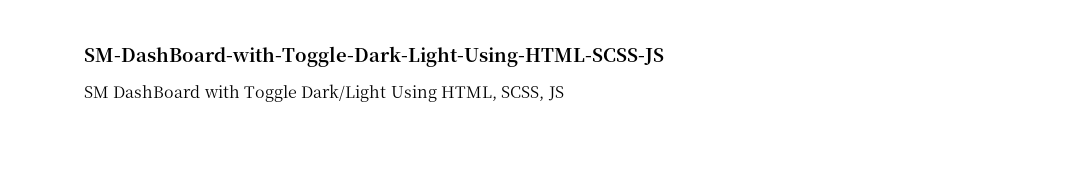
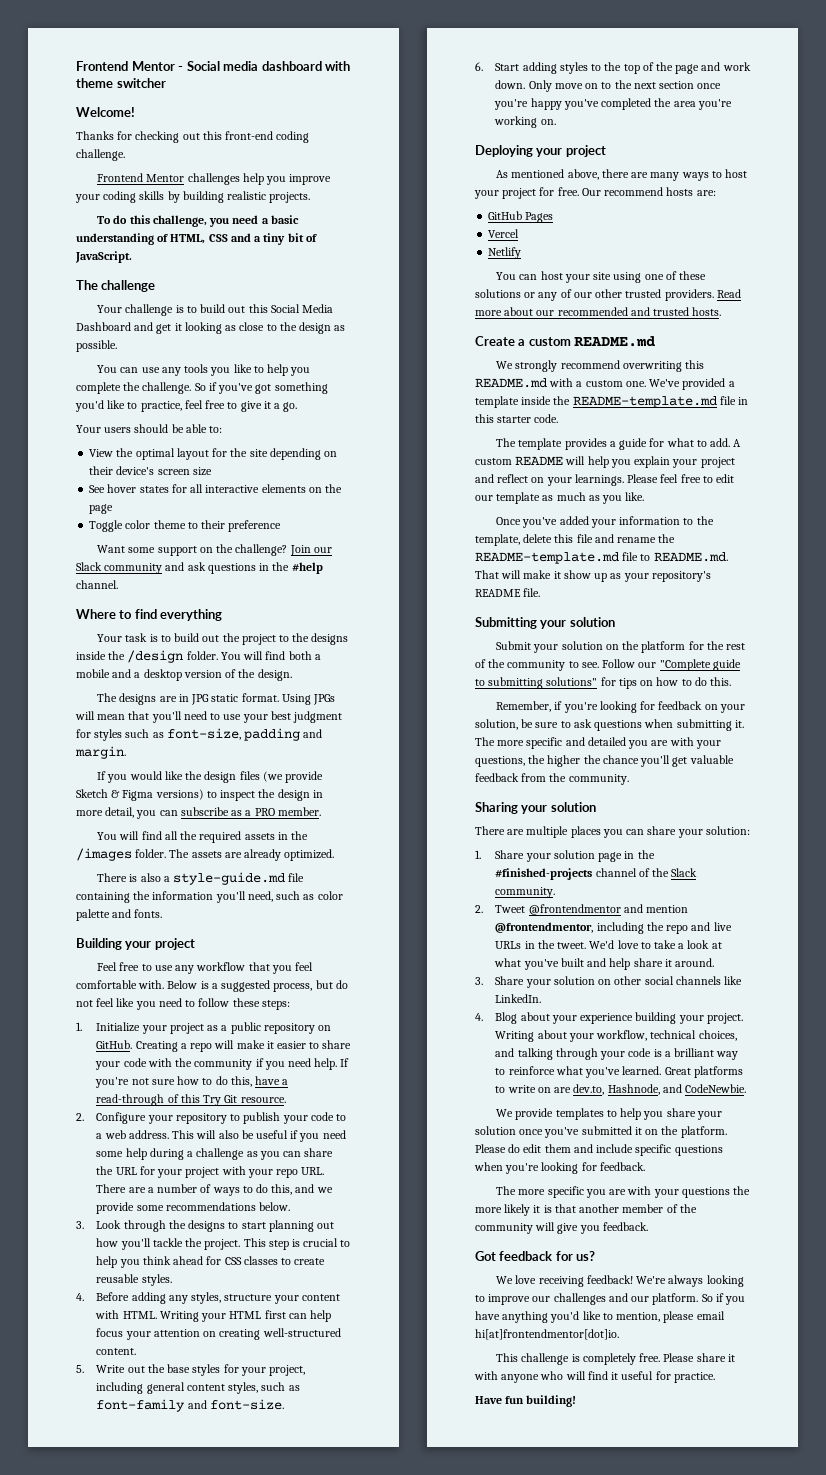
[84,46,664,67] [84,84,564,102] SM-DashBoard-with-Toggle-Dark-Light-Using-HTML-SCSS-JS // SM DashBoard with Toggle Dark/Light Using HTML, SCSS, JS -> [76,61,351,71] [76,78,166,88] [76,107,135,117] [76,131,310,143] [76,149,125,161] [97,173,332,185] [75,191,311,203] [97,215,299,227] [76,233,317,245] [75,251,132,263] [76,280,156,292] [97,304,334,316] [76,322,346,334] [76,340,117,352] [97,364,311,376] [76,382,328,394] [75,400,298,412] [76,424,223,433] [89,448,338,460] [89,466,212,476] [89,484,343,493] [89,504,114,514] [89,520,282,532] [97,544,332,556] [76,562,323,574] [76,580,118,589] [76,609,223,621] [97,633,349,645] [76,650,321,663] [76,669,292,681] [97,693,336,705] [75,711,343,723] [76,728,323,741] [75,746,126,759] [97,771,324,783] [76,789,323,801] [76,807,321,819] [97,831,309,843] [76,848,335,861] [97,872,305,885] [76,891,343,903] [76,909,163,921] [76,938,195,950] [97,962,314,974] [76,980,348,992] [76,998,290,1010] [76,1022,332,1034] [96,1040,352,1052] [95,1058,350,1070] [95,1076,289,1088] [96,1094,286,1106] [76,1112,347,1124] [96,1130,346,1142] [96,1148,334,1160] [96,1166,325,1178] [96,1184,333,1196] [96,1202,291,1214] [76,1220,335,1232] [96,1238,351,1250] [96,1256,326,1268] [96,1274,172,1286] [76,1292,340,1304] [95,1310,332,1322] [96,1328,341,1340] [96,1348,137,1355] [76,1364,306,1376] [96,1382,300,1394] [96,1399,284,1412] [475,62,751,74] [495,80,722,92] [494,98,732,110] [494,116,556,128] [475,145,606,157] [496,169,748,181] [474,187,716,199] [488,211,554,223] [488,229,520,238] [488,247,522,259] [496,271,707,283] [475,289,741,301] [475,307,722,316] [475,336,656,347] [496,360,705,372] [475,378,735,390] [475,396,749,408] [475,414,559,423] [496,438,742,450] [475,456,735,468] [475,474,735,486] [475,492,645,504] [496,516,714,528] [475,534,676,546] [475,552,728,564] [475,570,711,582] [475,588,541,597] [475,617,615,629] [496,641,746,653] [475,659,741,671] [475,677,732,689] [496,701,745,713] [475,719,744,731] [475,737,721,749] [475,755,734,767] [475,773,629,785] [475,802,596,814] [475,826,750,838] [475,850,655,862] [495,868,698,880] [495,887,556,898] [475,904,689,915] [495,922,732,934] [495,940,722,949] [494,958,715,970] [475,976,743,988] [495,994,542,1003] [475,1012,743,1024] [495,1030,737,1042] [495,1048,739,1060] [495,1066,743,1078] [495,1084,747,1095] [496,1108,722,1120] [475,1126,727,1138] [475,1144,723,1156] [474,1162,645,1174] [496,1186,751,1198] [475,1204,697,1216] [475,1222,648,1234] [475,1251,596,1261] [496,1275,744,1287] [475,1293,746,1305] [475,1311,725,1323] [475,1329,619,1340] [496,1353,735,1365] [474,1371,715,1383] [475,1395,577,1407] Frontend Mentor - Social media dashboard with theme switcher // Welcome! // Thanks for checking out this front-end coding challenge. // Frontend Mentor challenges help you improve your coding skills by building realistic projects. // To do this challenge, you need a basic understanding of HTML, CSS and a tiny bit of JavaScript. // The challenge // Your challenge is to build out this Social Media Dashboard and get it looking as close to the design as possible. // You can use any tools you like to help you complete the challenge. So if you've got something you'd like to practice, feel free to give it a go. // Your users should be able to: // View the optimal layout for the site depending on their device's screen size // See hover states for all interactive elements on the page // Toggle color theme to their preference // Want some support on the challenge? Join our Slack community and ask questions in the #help channel. // Where to find everything // Your task is to build out the project to the designs inside the /design folder. You will find both a mobile and a desktop version of the design. // The designs are in JPG static format. Using JPGs will mean that you'll need to use your best judgment for styles such as font-size, padding and margin. // If you would like the design files (we provide Sketch & Figma versions) to inspect the design in more detail, you can subscribe as a PRO member. // You will find all the required assets in the /images folder. The assets are already optimized. // There is also a style-guide.md file containing the information you'll need, such as color palette and fonts. // Building your project // Feel free to use any workflow that you feel comfortable with. Below is a suggested process, but do not feel like you need to follow these steps: // 1. Initialize your project as a public repository on GitHub. Creating a repo will make it easier to share your code with the community if you need help. If you're not sure how to do this, have a read-through of this Try Git resource. // 2. Configure your repository to publish your code to a web address. This will also be useful if you need some help during a challenge as you can share the URL for your project with your repo URL. There are a number of ways to do this, and we provide some recommendations below. // 3. Look through the designs to start planning out how you'll tackle the project. This step is crucial to help you think ahead for CSS classes to create reusable styles. // 4. Before adding any styles, structure your content with HTML. Writing your HTML first can help focus your attention on creating well-structured content. // 5. Write out the base styles for your project, including general content styles, such as font-family and font-size. // 6. Start adding styles to the top of the page and work down. Only move on to the next section once you're happy you've completed the area you're working on. // Deploying your project // As mentioned above, there are many ways to host your project for free. Our recommend hosts are: // GitHub Pages // Vercel // Netlify // You can host your site using one of these solutions or any of our other trusted providers. Read more about our recommended and trusted hosts. // Create a custom README.md // We strongly recommend overwriting this README.md with a custom one. We've provided a template inside the README-template.md file in this starter code. // The template provides a guide for what to add. A custom README will help you explain your project and reflect on your learnings. Please feel free to edit our template as much as you like. // Once you've added your information to the template, delete this file and rename the README-template.md file to README.md. That will make it show up as your repository's README file. // Submitting your solution // Submit your solution on the platform for the rest of the community to see. Follow our "Complete guide to submitting solutions" for tips on how to do this. // Remember, if you're looking for feedback on your solution, be sure to ask questions when submitting it. The more specific and detailed you are with your questions, the higher the chance you'll get valuable feedback from the community. // Sharing your solution // There are multiple places you can share your solution: // 1. Share your solution page in the #finished-projects channel of the Slack community. // 2. Tweet @frontendmentor and mention @frontendmentor, including the repo and live URLs in the tweet. We'd love to take a look at what you've built and help share it around. // 3. Share your solution on other social channels like LinkedIn. // 4. Blog about your experience building your project. Writing about your workflow, technical choices, and talking through your code is a brilliant way to reinforce what you've learned. Great platforms to write on are dev.to, Hashnode, and CodeNewbie. // We provide templates to help you share your solution once you've submitted it on the platform. Please do edit them and include specific questions when you're looking for feedback. // The more specific you are with your questions the more likely it is that another member of the community will give you feedback. // Got feedback for us? // We love receiving feedback! We're always looking to improve our challenges and our platform. So if you have anything you'd like to mention, please email hi[at]frontendmentor[dot]io. // This challenge is completely free. Please share it with anyone who will find it useful for practice. // Have fun building!

